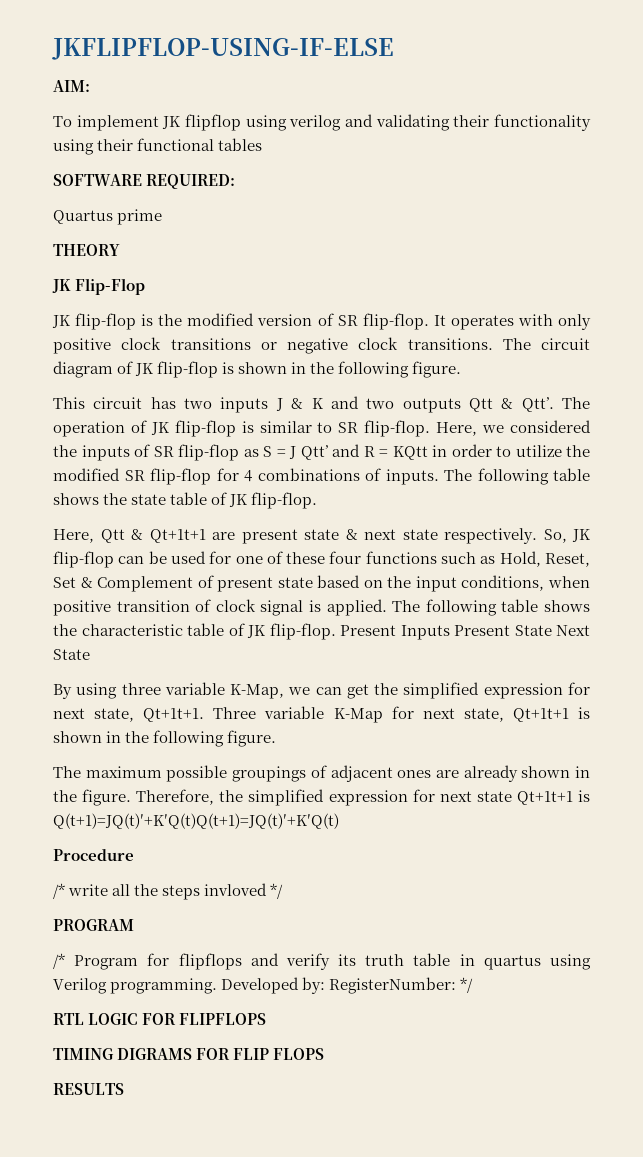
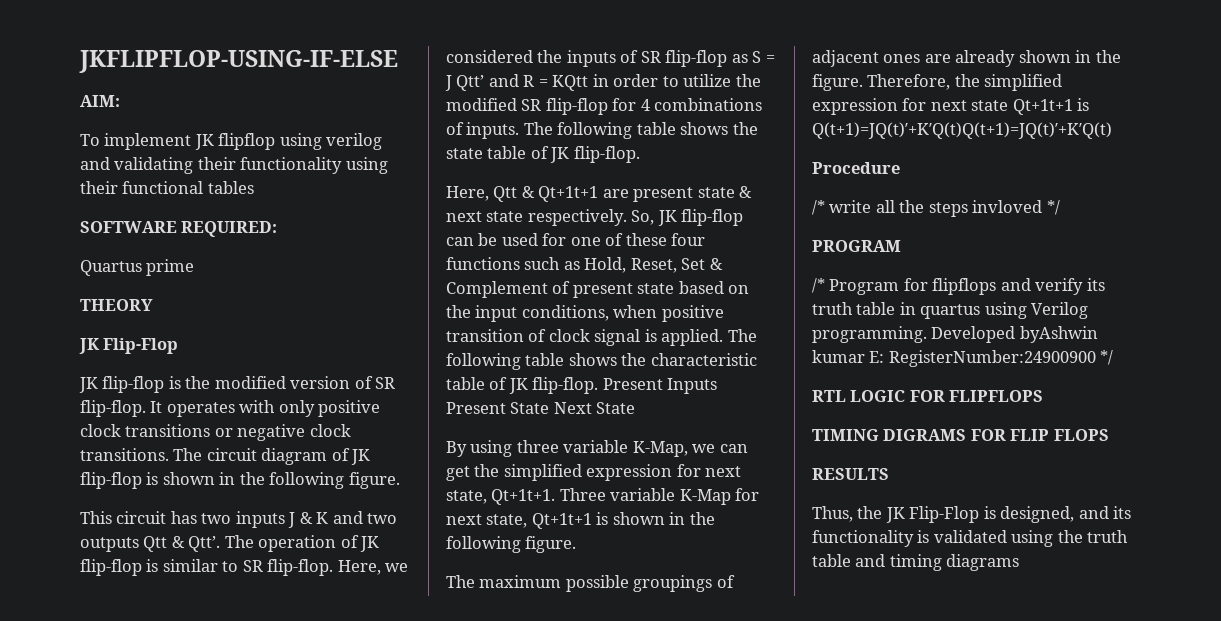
[302,977,457,994] by: RegisterNumber: -> [1019,326,1098,343] [812,350,1096,367] byAshwin kumar E: RegisterNumber:24900900
(124, 1089) none -> [812,506,1132,523] [812,530,1129,547] [812,554,1020,571] // Thus, the JK Flip-Flop is designed, and its functionality is validated using the truth table and timing diagrams

